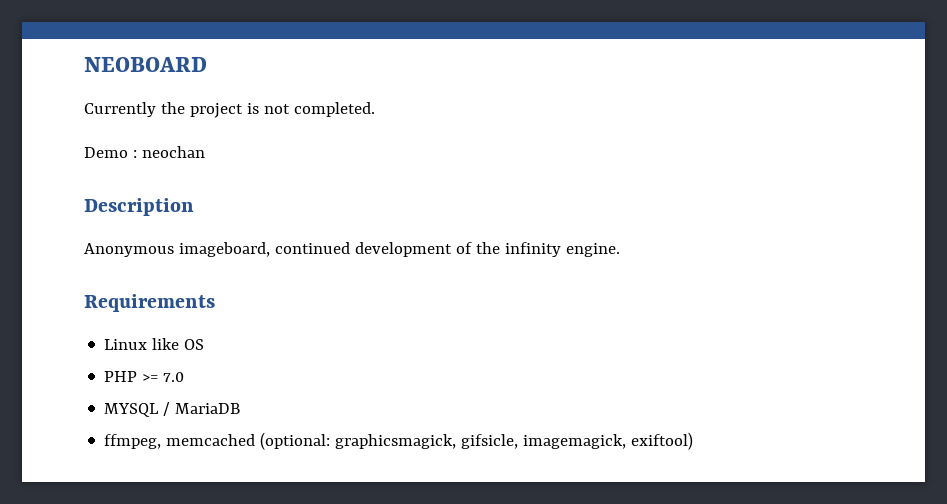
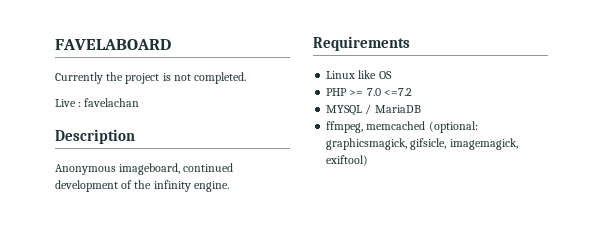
[84,57,207,72] NEOBOARD -> [55,39,171,50] FAVELABOARD
[84,146,205,158] Demo : neochan -> [55,98,140,107] Live : favelachan
(185, 377) none -> [383,88,412,96] <=7.2

